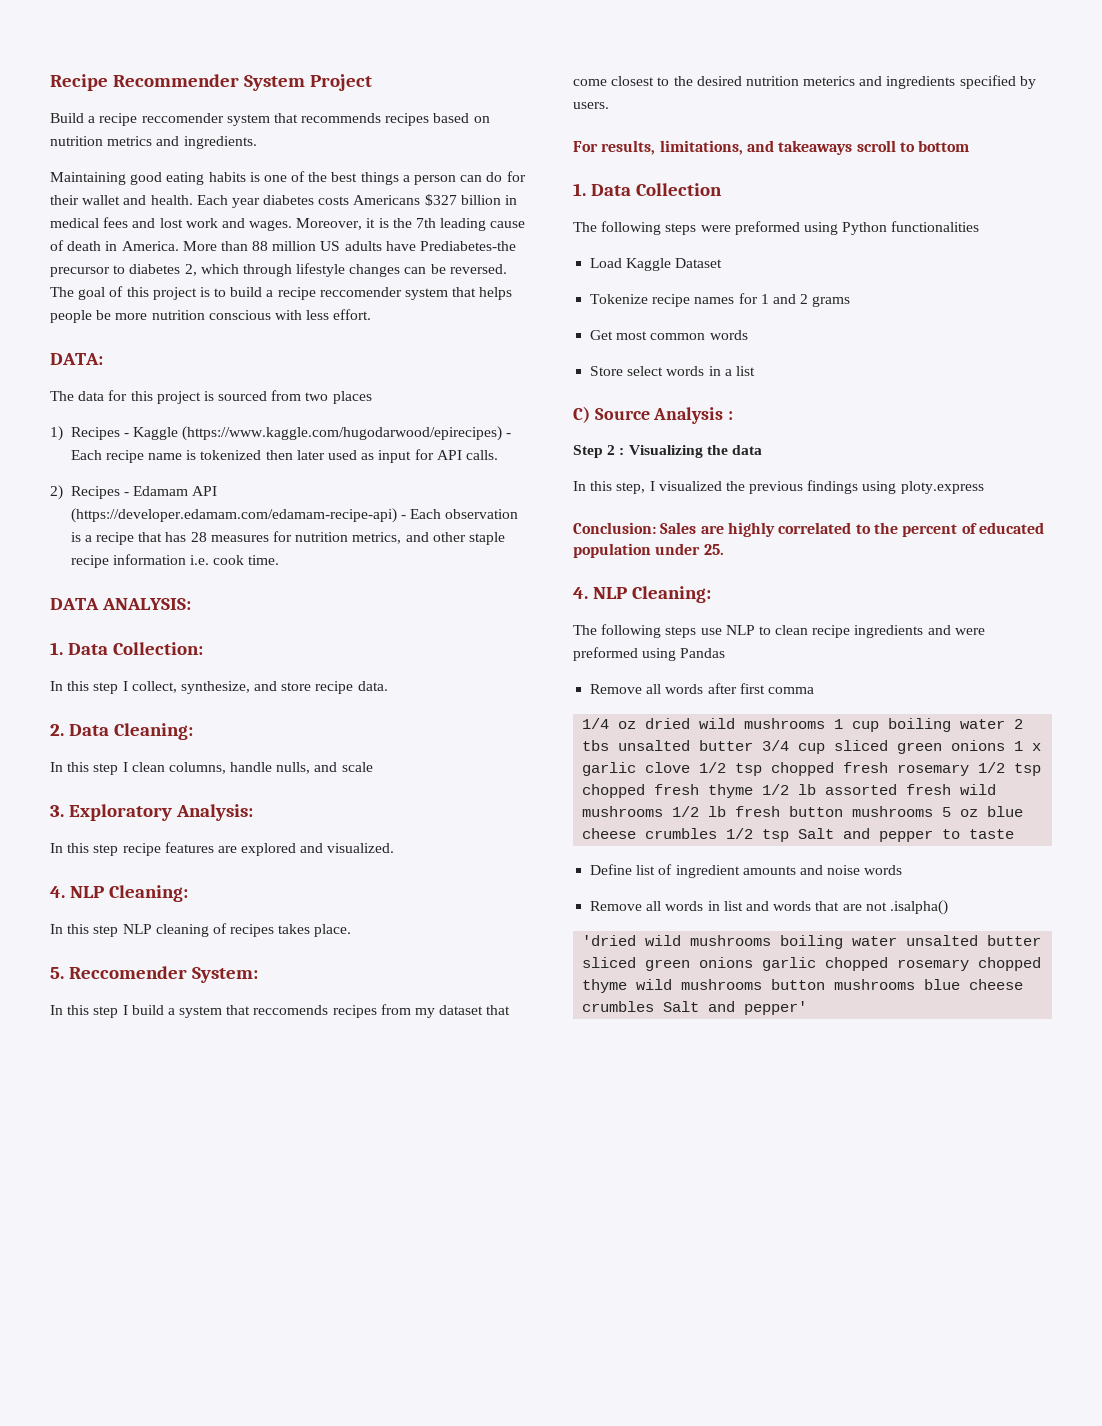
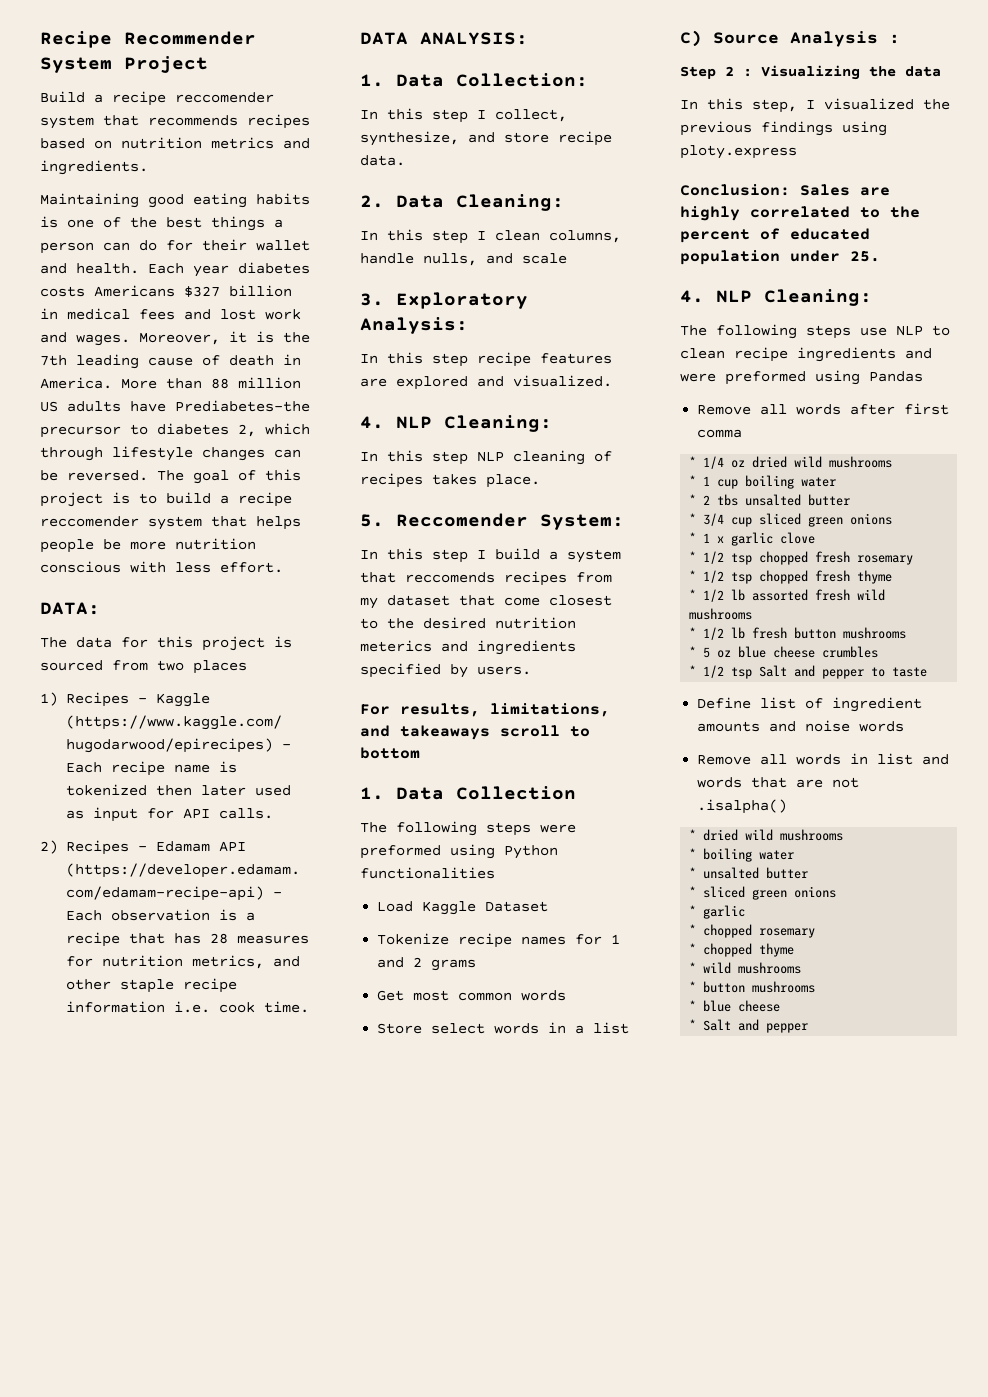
(814, 690) none -> [689,456,697,467] *
(826, 723) none -> [689,475,697,486] // *
(1006, 724) none -> [689,494,697,505] // *
(754, 745) none -> [689,513,697,524] // *
(1006, 745) none -> [689,532,697,543] // *
(691, 767) none -> [689,551,697,562] // *
(970, 770) none -> [689,570,697,581] // *
(754, 791) none -> [689,589,697,600] // *
(664, 811) none -> [689,627,697,638] // *
(934, 811) none -> [689,646,697,657] // *
(718, 833) none -> [689,665,697,676] // *
[582,935,1042,949] [582,957,817,971] 'dried wild mushrooms boiling water unsalted butter sliced green onions garlic -> [689,829,844,841] [689,848,795,862] [689,867,809,879] [689,886,837,900] [689,905,746,919] [689,924,697,935] * dried wild mushrooms // * boiling water // * unsalted butter // * sliced green onions // * garlic // *
(970, 965) none -> [689,943,697,954] // *
[636,979,1024,990] [582,1001,808,1015] wild mushrooms button mushrooms blue cheese crumbles Salt and pepper' -> [689,962,802,974] [689,981,816,993] [689,1000,781,1012] [689,1019,809,1033] // * wild mushrooms // * button mushrooms // * blue cheese // * Salt and pepper

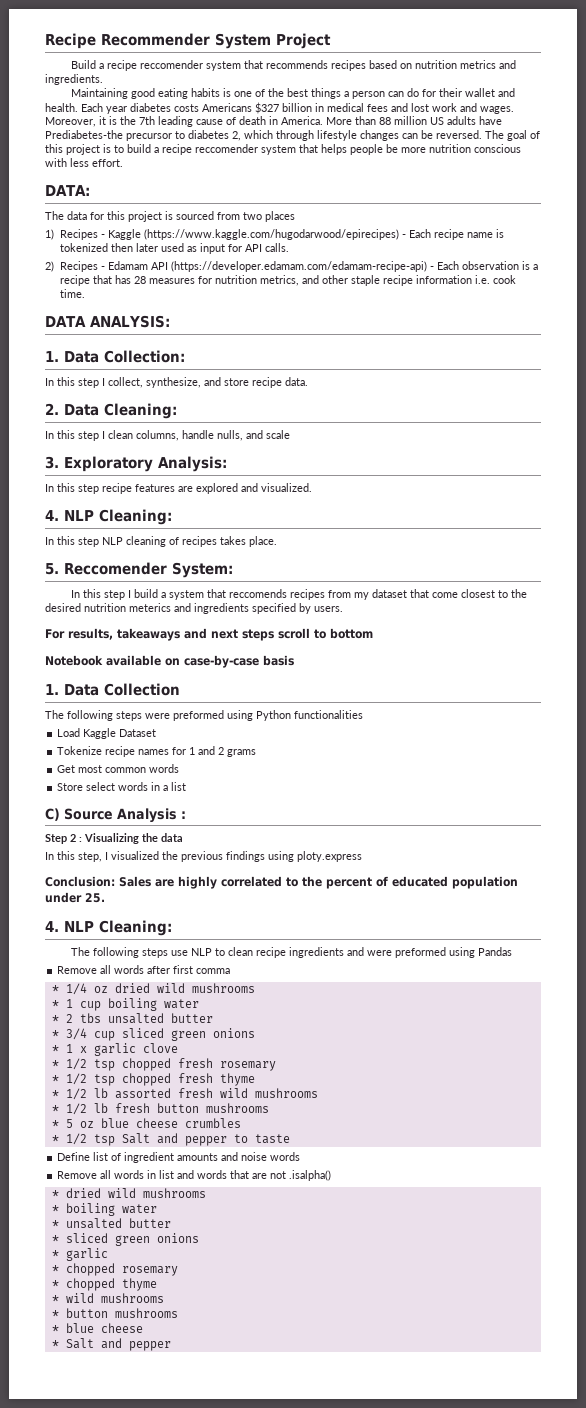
[490,703,610,717] [360,725,490,740] limitations, and takeaways -> [117,628,274,641] takeaways and next steps
(420, 753) none -> [45,655,294,668] // Notebook available on case-by-case basis

